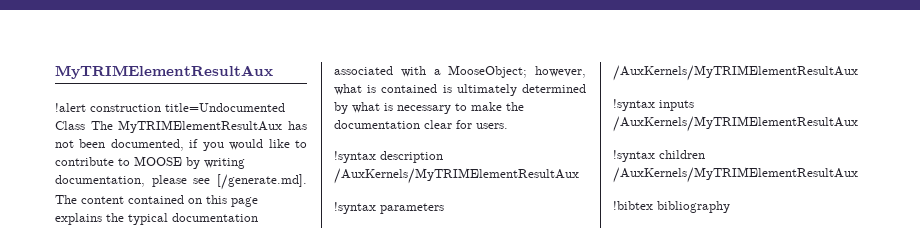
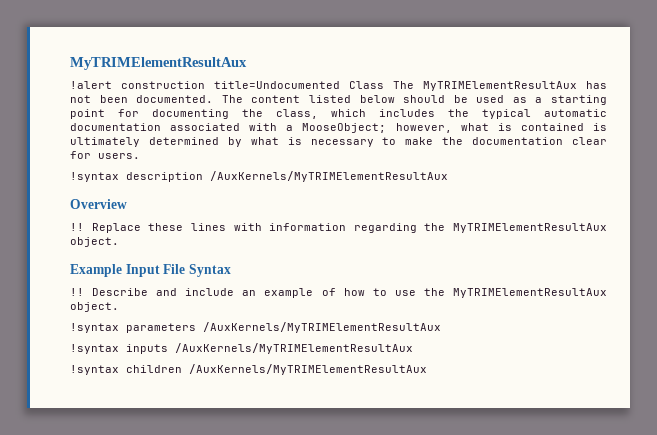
[110,139,307,151] [55,156,245,169] [55,174,307,190] [55,195,258,207] [55,213,102,225] documented, if you would like to contribute to MOOSE by writing documentation, please see [/generate.md]. The content contained on this page explains -> [136,95,607,105] [70,109,435,119] documented. The content listed below should be used as a starting point for documenting the class, which includes
(168, 219) none -> [544,109,607,117] automatic
(579, 176) none -> [70,199,127,209] [70,223,607,233] [70,237,119,247] [70,264,231,277] [70,288,607,298] [70,302,119,312] // Overview // !! Replace these lines with information regarding the MyTRIMElementResultAux object. // Example Input File Syntax // !! Describe and include an example of how to use the MyTRIMElementResultAux object.
[613,201,730,213] // !bibtex bibliography -> (427, 369) none

